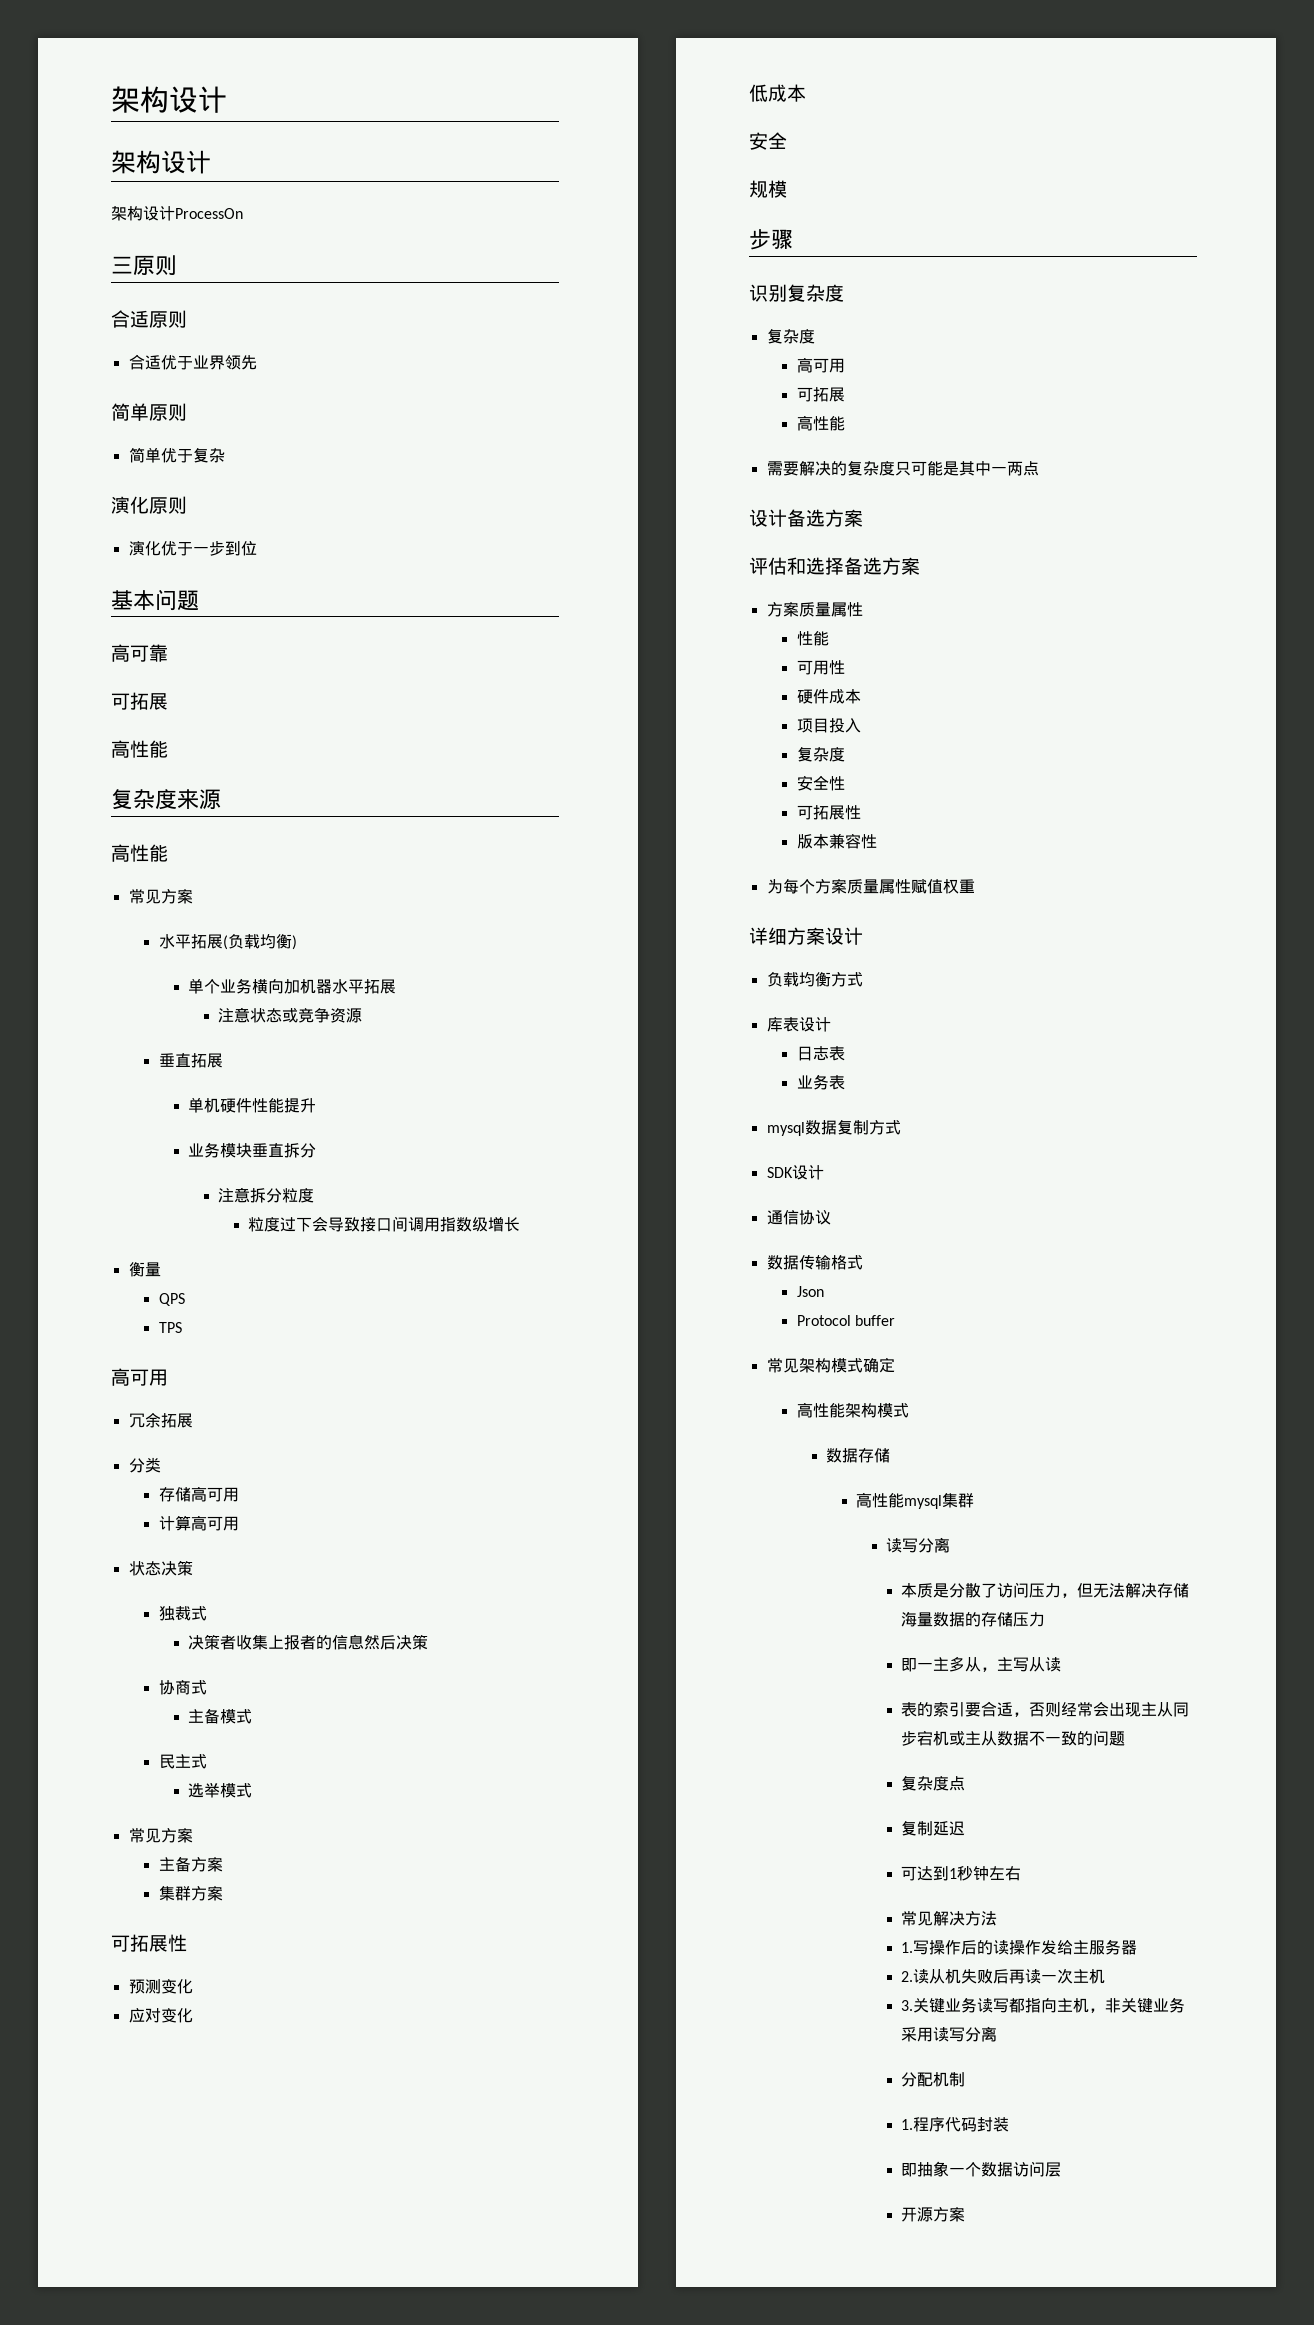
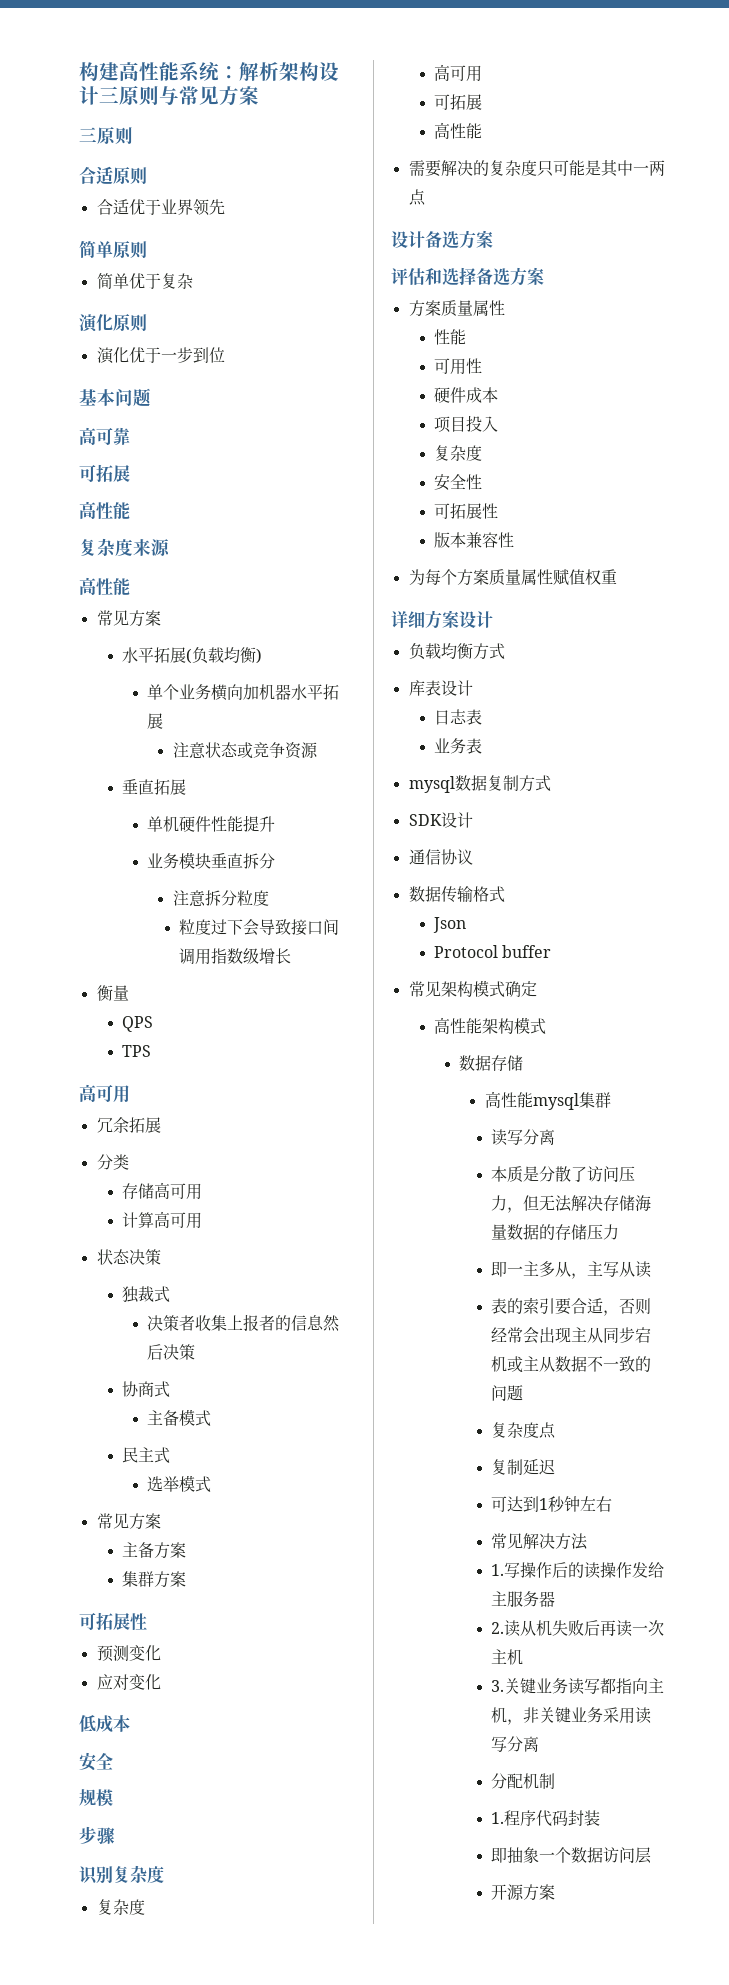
[111,86,227,113] [111,150,211,174] [111,206,243,221] 架构设计 // 架构设计 // 架构设计ProcessOn -> [79,61,339,82] [79,86,259,106] 构建高性能系统：解析架构设计三原则与常见方案

